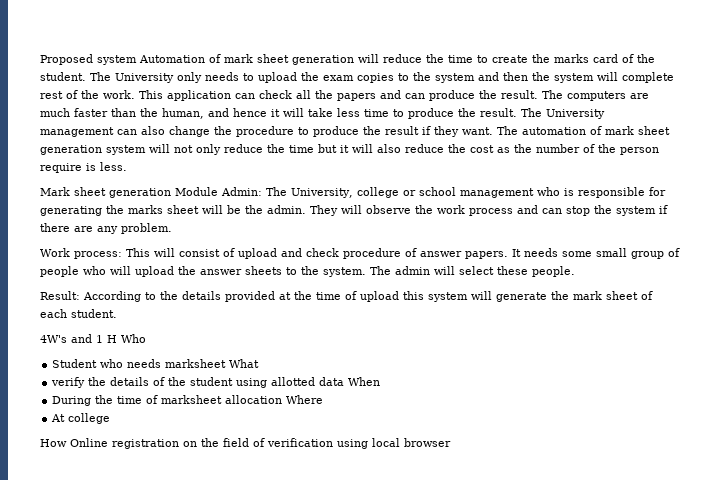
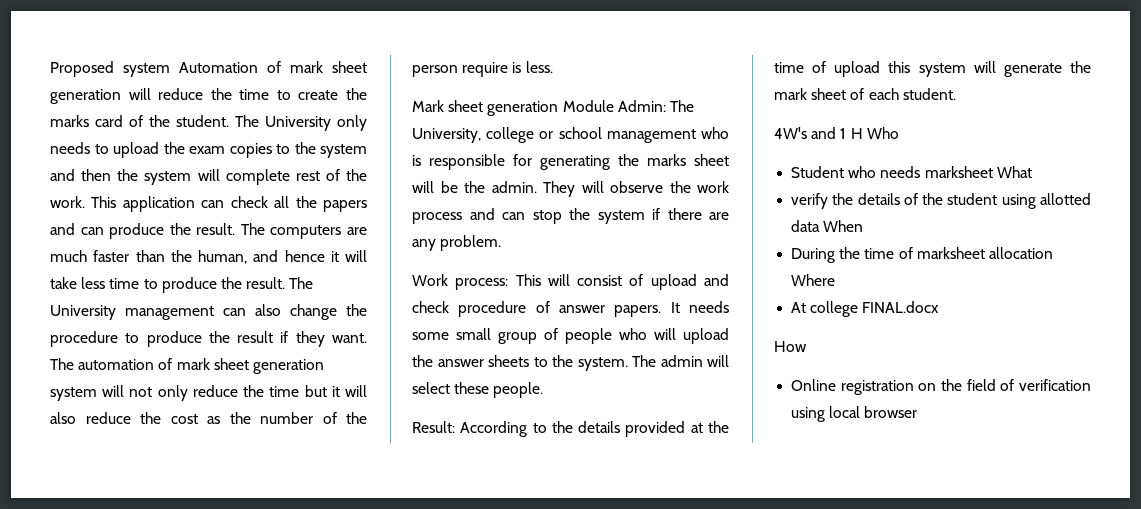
(111, 418) none -> [862,301,940,313] FINAL.docx
(67, 443) none -> (807, 346) //

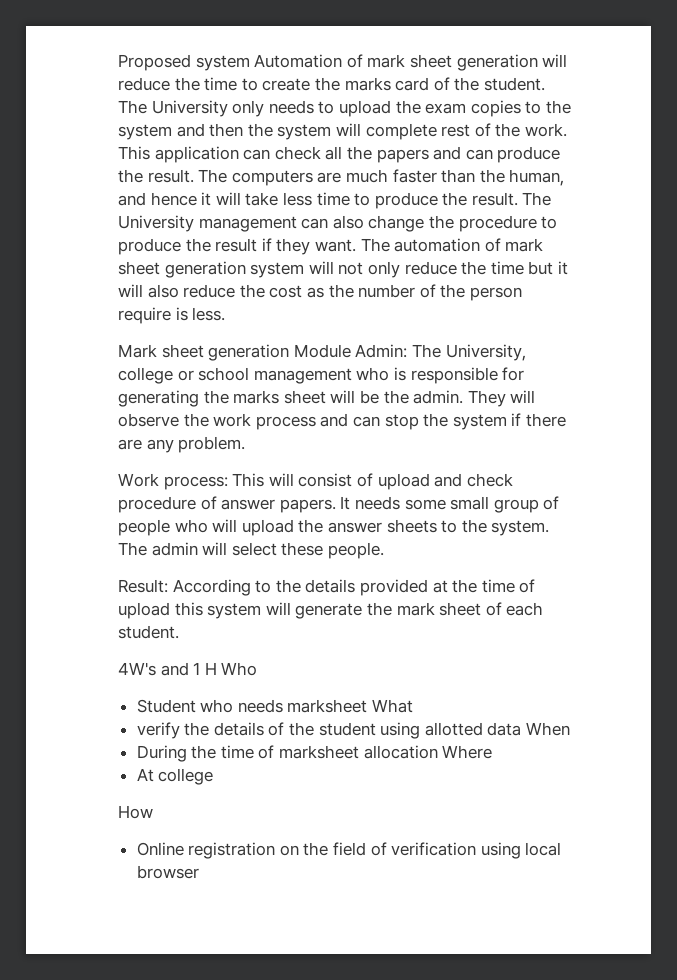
[862,301,940,313] FINAL.docx -> (214, 776) none

